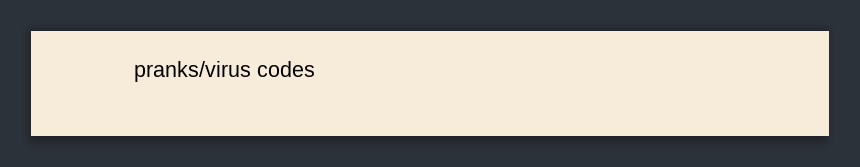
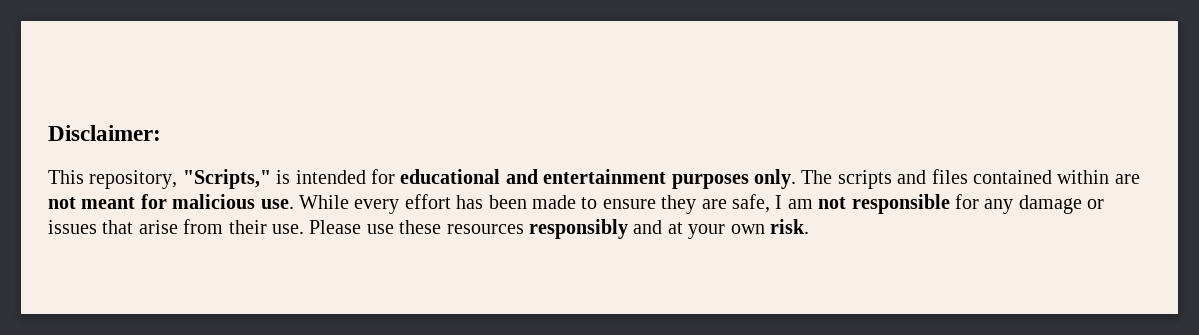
[134,61,315,82] pranks/virus codes -> [48,125,161,141] [48,169,1140,189] [48,194,1105,214] [48,219,809,239] Disclaimer: // This repository, "Scripts," is intended for educational and entertainment purposes only. The scripts and files contained within are not meant for malicious use. While every effort has been made to ensure they are safe, I am not responsible for any damage or issues that arise from their use. Please use these resources responsibly and at your own risk.

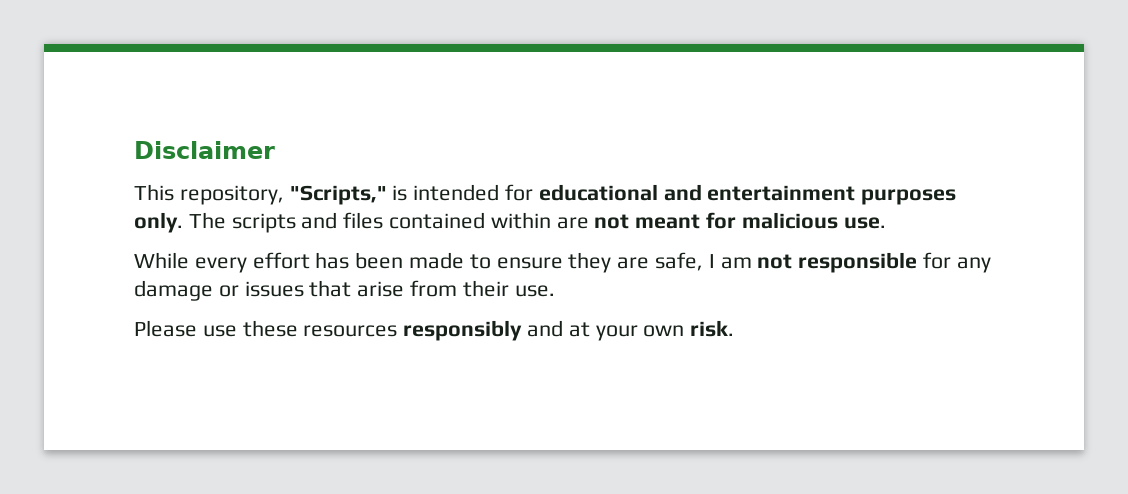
[48,125,161,141] Disclaimer: -> [134,141,275,159] Disclaimer
(294, 204) none -> (886, 223) //
(304, 229) none -> (555, 291) //

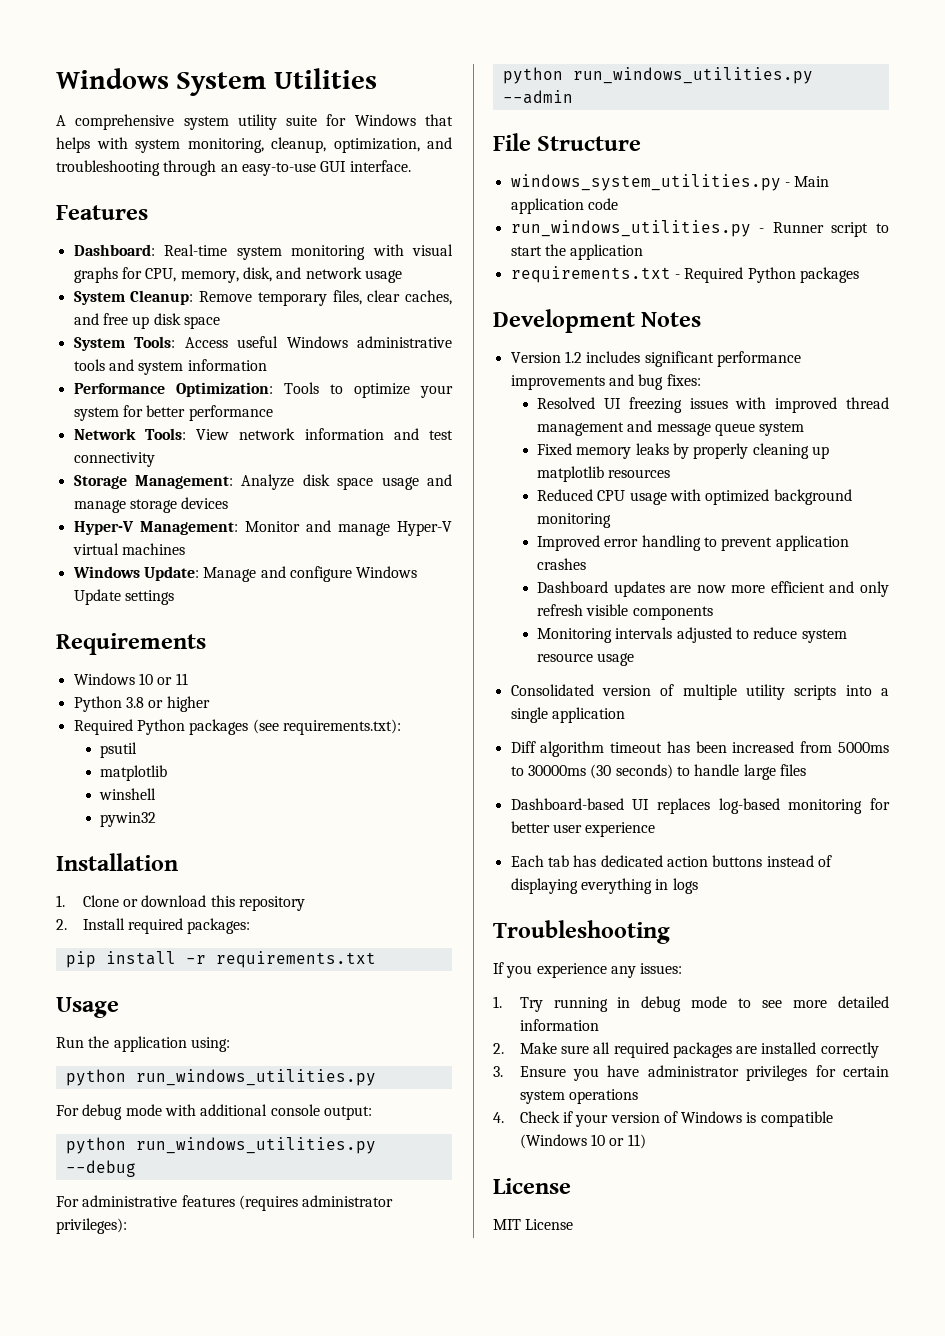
[134,141,275,159] [134,184,957,205] [134,212,886,233] [134,252,991,273] [134,280,555,301] [134,320,735,341] Disclaimer // This repository, "Scripts," is intended for educational and entertainment purposes only. The scripts and files contained within are not meant for malicious use. // While every effort has been made to ensure they are safe, I am not responsible for any damage or issues that arise from their use. // Please use these resources responsibly and at your own risk. -> [56,68,377,96] [56,114,453,130] [56,137,452,153] [56,160,411,176] [56,205,148,220] [73,244,453,260] [73,267,402,283] [73,290,453,306] [73,313,220,329] [73,336,452,351] [73,359,267,375] [73,382,453,398] [73,405,273,421] [73,428,453,440] [73,452,155,467] [73,474,452,490] [73,497,229,513] [73,520,452,536] [72,543,185,555] [72,566,418,582] [73,589,174,605] [56,633,206,655] [73,673,188,685] [73,696,210,712] [73,719,401,735] [100,742,138,758] [100,765,168,781] [99,788,157,800] [100,812,157,827] [56,853,178,871] [56,895,305,911] [56,918,251,934] [65,951,376,968] [56,997,119,1018] [56,1036,230,1052] [65,1069,376,1086] [56,1104,372,1120] [65,1137,376,1154] [65,1160,136,1177] [56,1195,394,1211] [56,1218,127,1234] [502,67,813,84] [502,90,573,104] [493,133,642,151] [510,174,830,191] [510,198,618,214] [510,220,890,237] [510,244,644,260] [510,266,859,283] [493,309,702,333] [510,351,801,367] [510,374,701,390] [537,397,889,413] [537,420,805,436] [537,443,830,459] [537,466,671,482] [537,489,852,505] [537,513,612,528] [537,535,849,551] [537,558,587,570] [537,581,889,597] [537,604,713,620] [537,627,847,643] [537,653,635,666] [510,684,889,700] [510,707,625,723] [510,741,889,757] [510,764,806,780] [510,798,890,814] [510,821,656,837] [510,855,832,867] [510,878,698,894] [493,920,670,944] [493,962,683,978] [493,996,889,1012] [519,1019,599,1031] [493,1042,879,1058] [493,1065,889,1081] [519,1089,638,1104] [493,1111,833,1127] [519,1134,646,1149] [493,1178,571,1194] [493,1219,574,1230] Windows System Utilities // A comprehensive system utility suite for Windows that helps with system monitoring, cleanup, optimization, and troubleshooting through an easy-to-use GUI interface. // Features // Dashboard: Real-time system monitoring with visual graphs for CPU, memory, disk, and network usage // System Cleanup: Remove temporary files, clear caches, and free up disk space // System Tools: Access useful Windows administrative tools and system information // Performance Optimization: Tools to optimize your system for better performance // Network Tools: View network information and test connectivity // Storage Management: Analyze disk space usage and manage storage devices // Hyper-V Management: Monitor and manage Hyper-V virtual machines // Windows Update: Manage and configure Windows Update settings // Requirements // Windows 10 or 11 // Python 3.8 or higher // Required Python packages (see requirements.txt): // psutil // matplotlib // winshell // pywin32 // Installation // 1. Clone or download this repository // 2. Install required packages: // pip install -r requirements.txt // Usage // Run the application using: // python run_windows_utilities.py // For debug mode with additional console output: // python run_windows_utilities.py --debug // For administrative features (requires administrator privileges): // python run_windows_utilities.py --admin // File Structure // windows_system_utilities.py - Main application code // run_windows_utilities.py - Runner script to start the application // requirements.txt - Required Python packages // Development Notes // Version 1.2 includes significant performance improvements and bug fixes: // Resolved UI freezing issues with improved thread management and message queue system // Fixed memory leaks by properly cleaning up matplotlib resources // Reduced CPU usage with optimized background monitoring // Improved error handling to prevent application crashes // Dashboard updates are now more efficient and only refresh visible components // Monitoring intervals adjusted to reduce system resource usage // Consolidated version of multiple utility scripts into a single application // Diff algorithm timeout has been increased from 5000ms to 30000ms (30 seconds) to handle large files // Dashboard-based UI replaces log-based monitoring for better user experience // Each tab has dedicated action buttons instead of displaying everything in logs // Troubleshooting // If you experience any issues: // 1. Try running in debug mode to see more detailed information // 2. Make sure all required packages are installed correctly // 3. Ensure you have administrator privileges for certain system operations // 4. Check if your version of Windows is compatible (Windows 10 or 11) // License // MIT License

